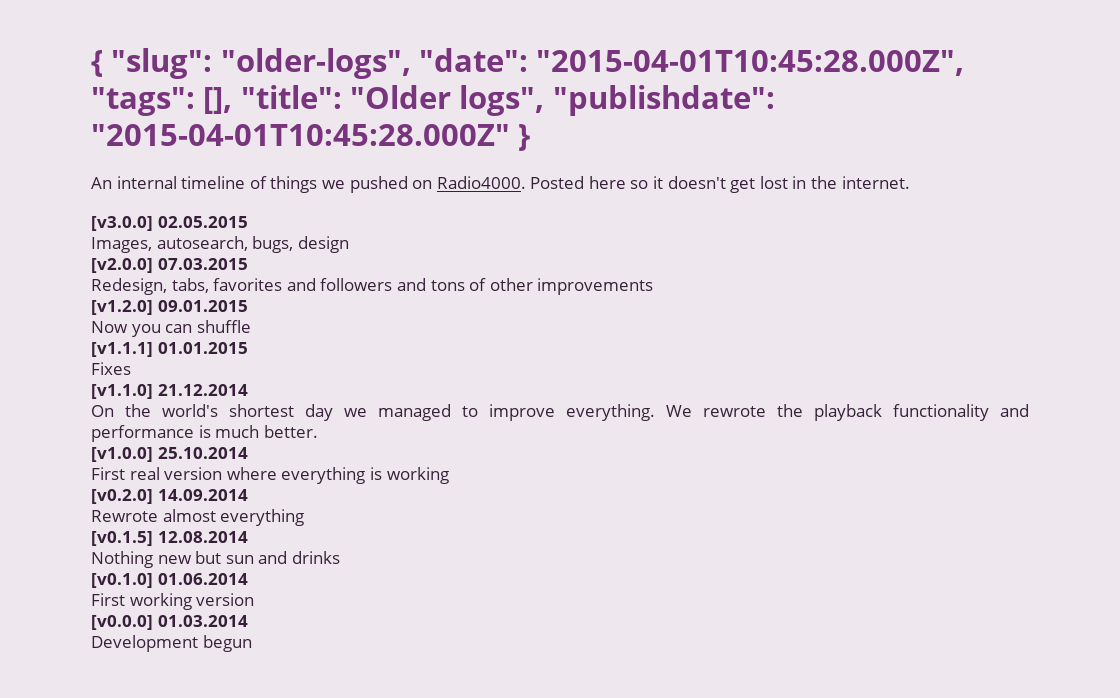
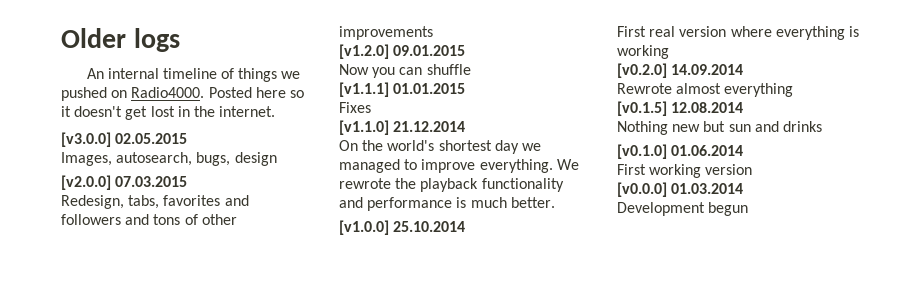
[91,48,965,79] [91,85,775,116] [91,124,531,151] { "slug": "older-logs", "date": "2015-04-01T10:45:28.000Z", "tags": [], "title": "Older logs", "publishdate": "2015-04-01T10:45:28.000Z" } -> [61,28,180,52] Older logs

